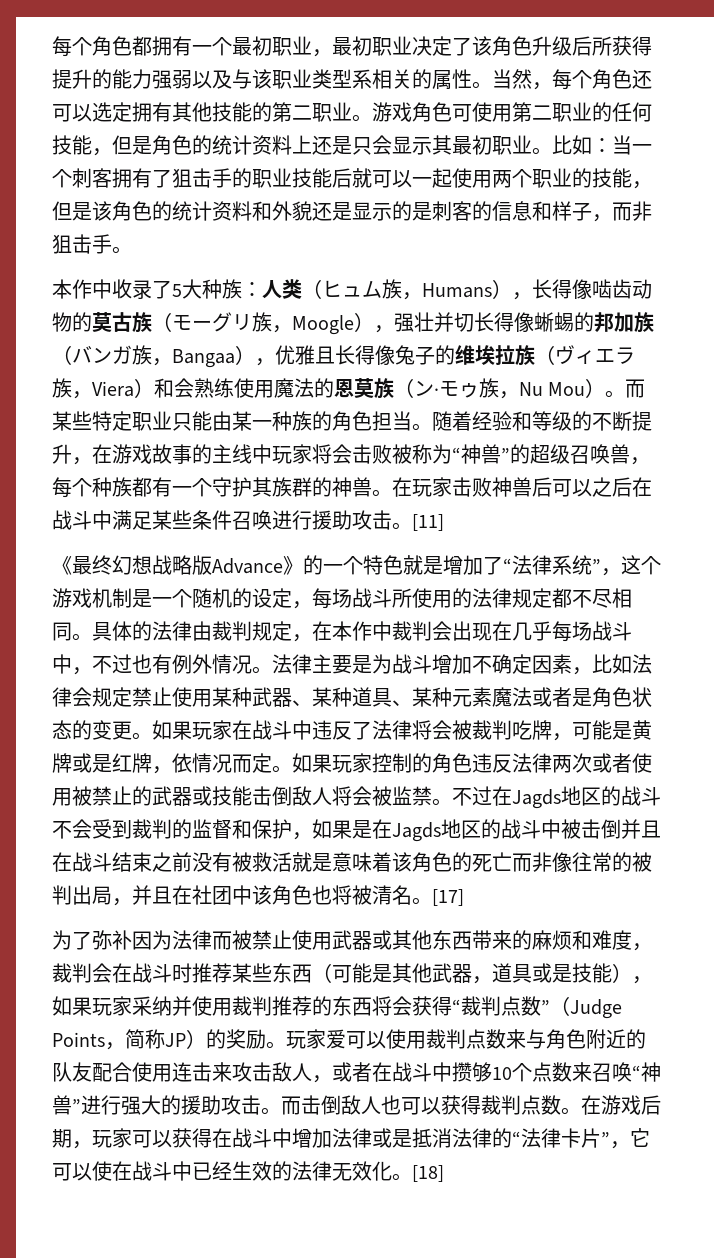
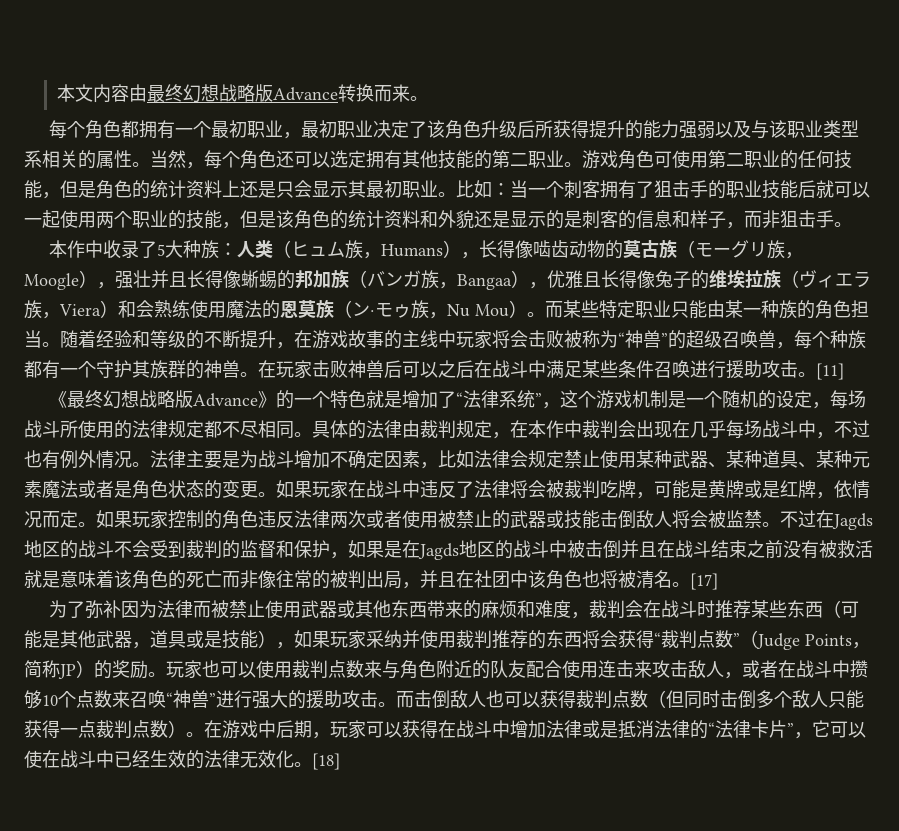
(52, 46) none -> [56,84,428,103] 本文内容由最终幻想战略版Advance转换而来。 //
[454,312,474,332] 切 -> [169,271,187,287] 且
[326,1029,346,1049] 爱 -> [202,660,220,678] 也
(561, 1105) none -> [648,690,864,709] [24,720,186,738] （但同时击倒多个敌人只能获得一点裁判点数）
(641, 1105) none -> [258,720,276,738] 中

